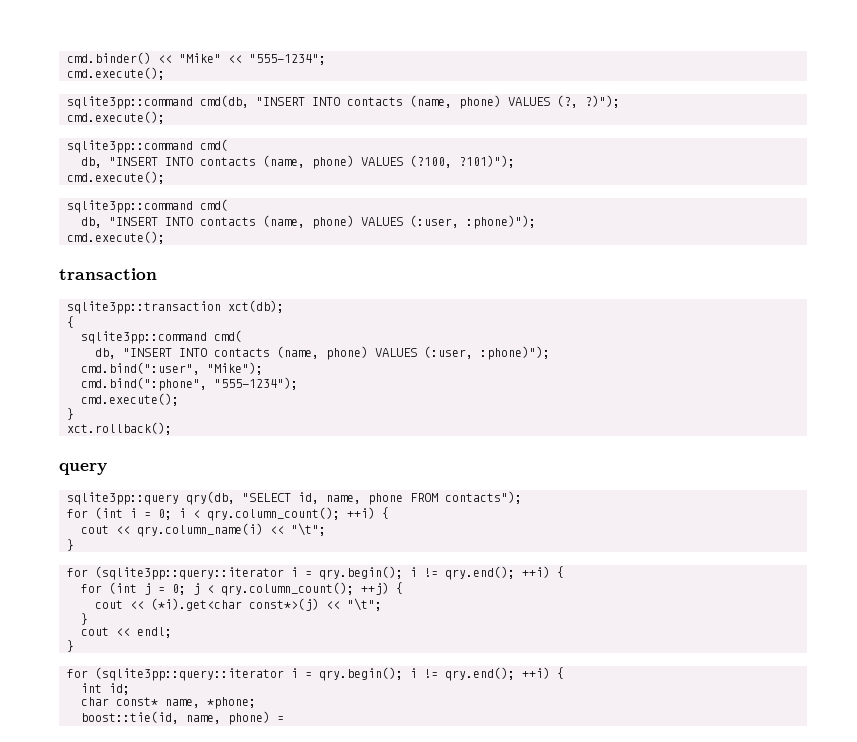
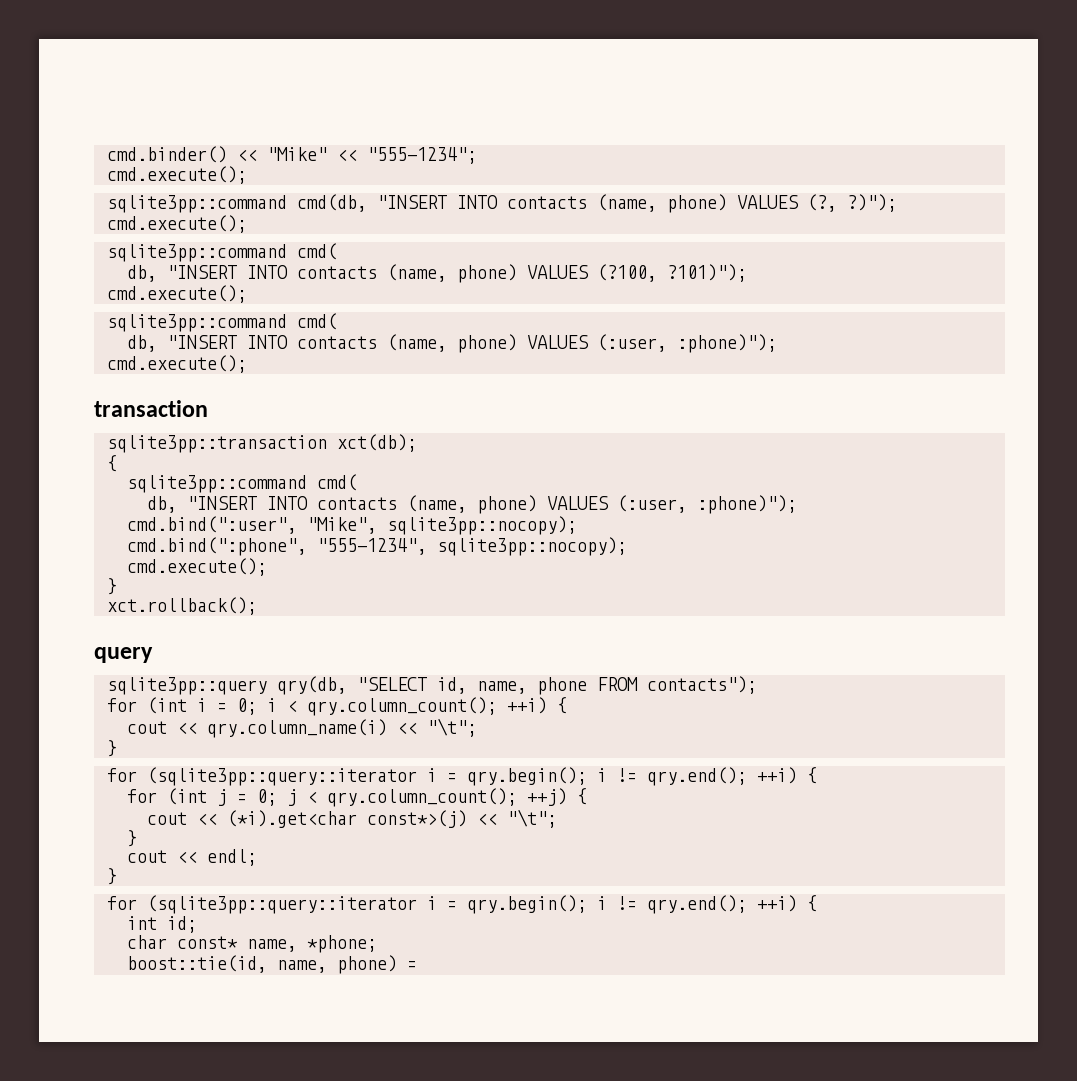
[206,362,263,375] "Mike"); -> [306,516,577,535] "Mike", sqlite3pp::nocopy);
[213,377,298,390] "555-1234"); -> [316,537,627,556] "555-1234", sqlite3pp::nocopy);

